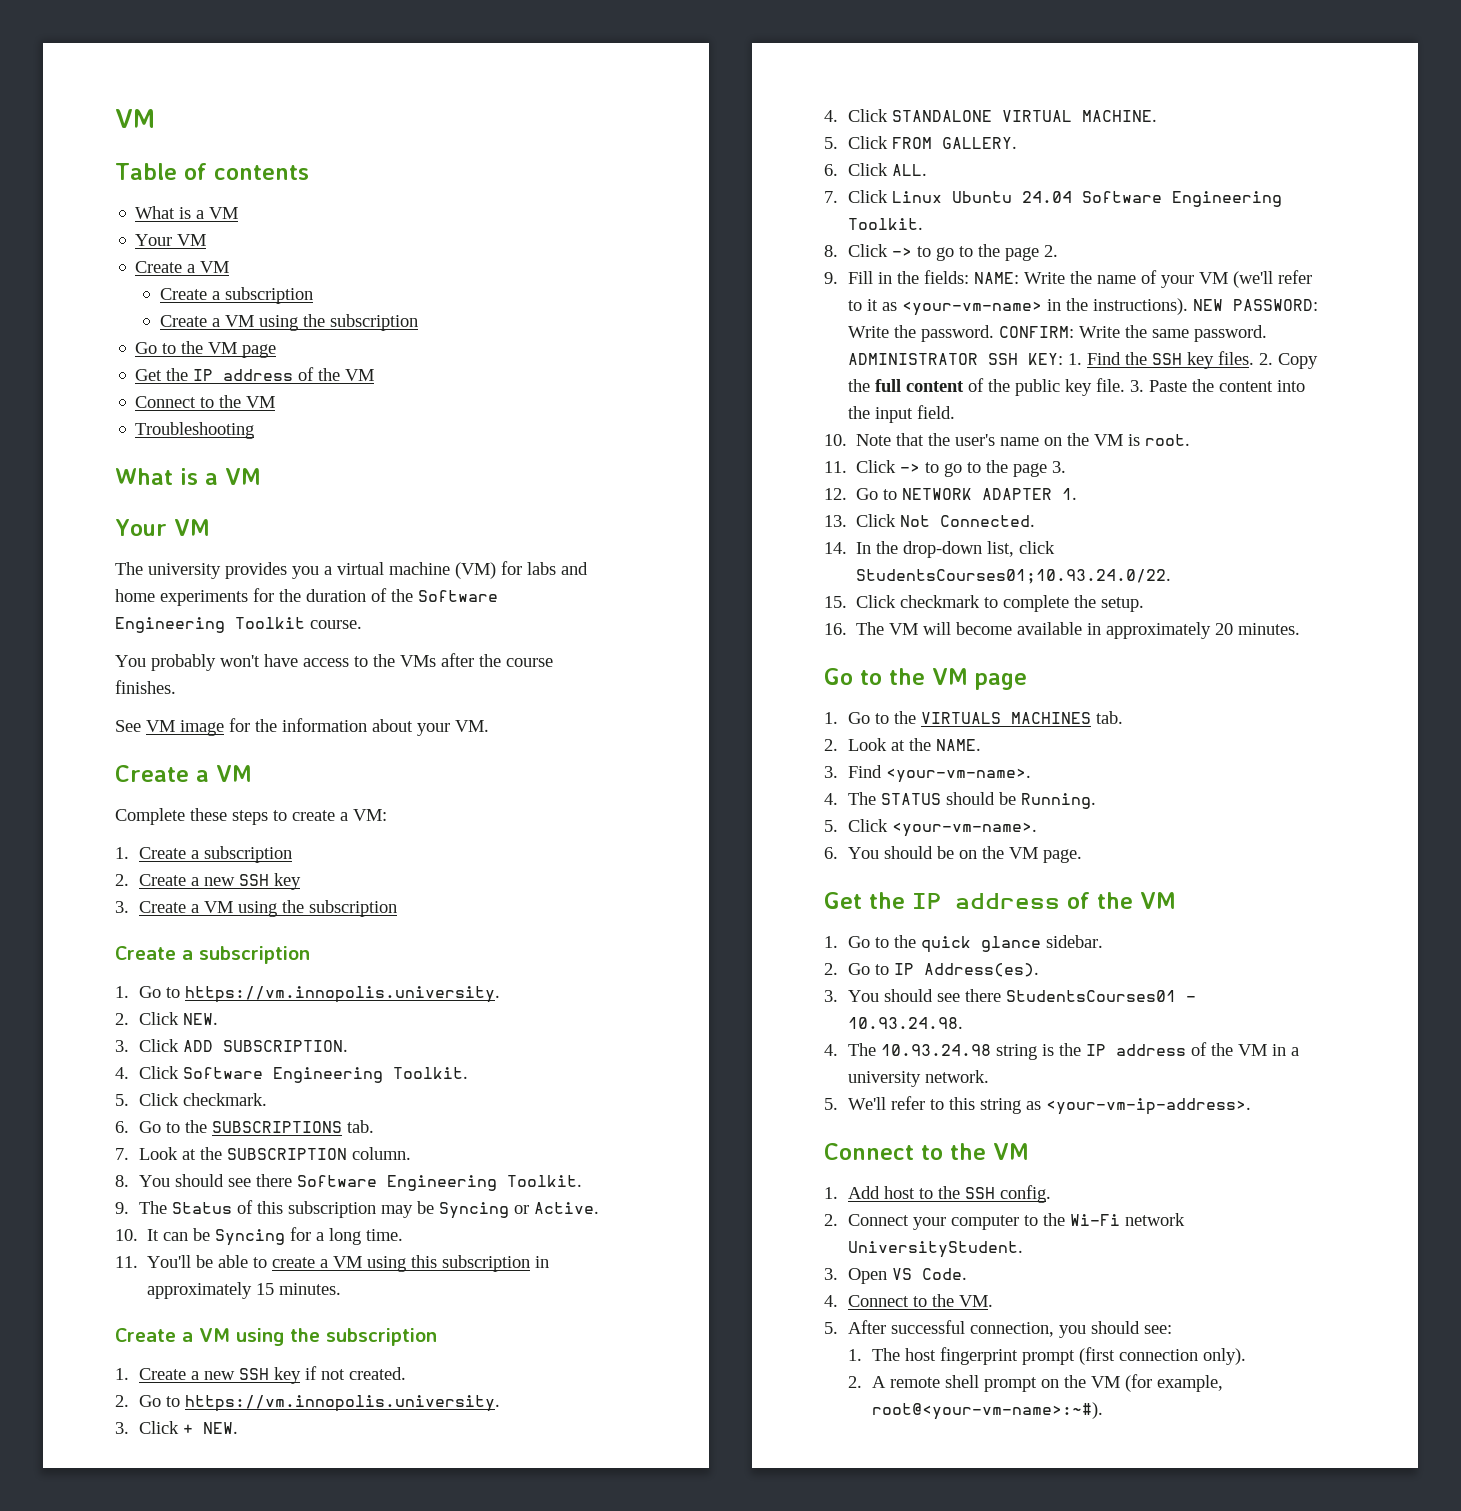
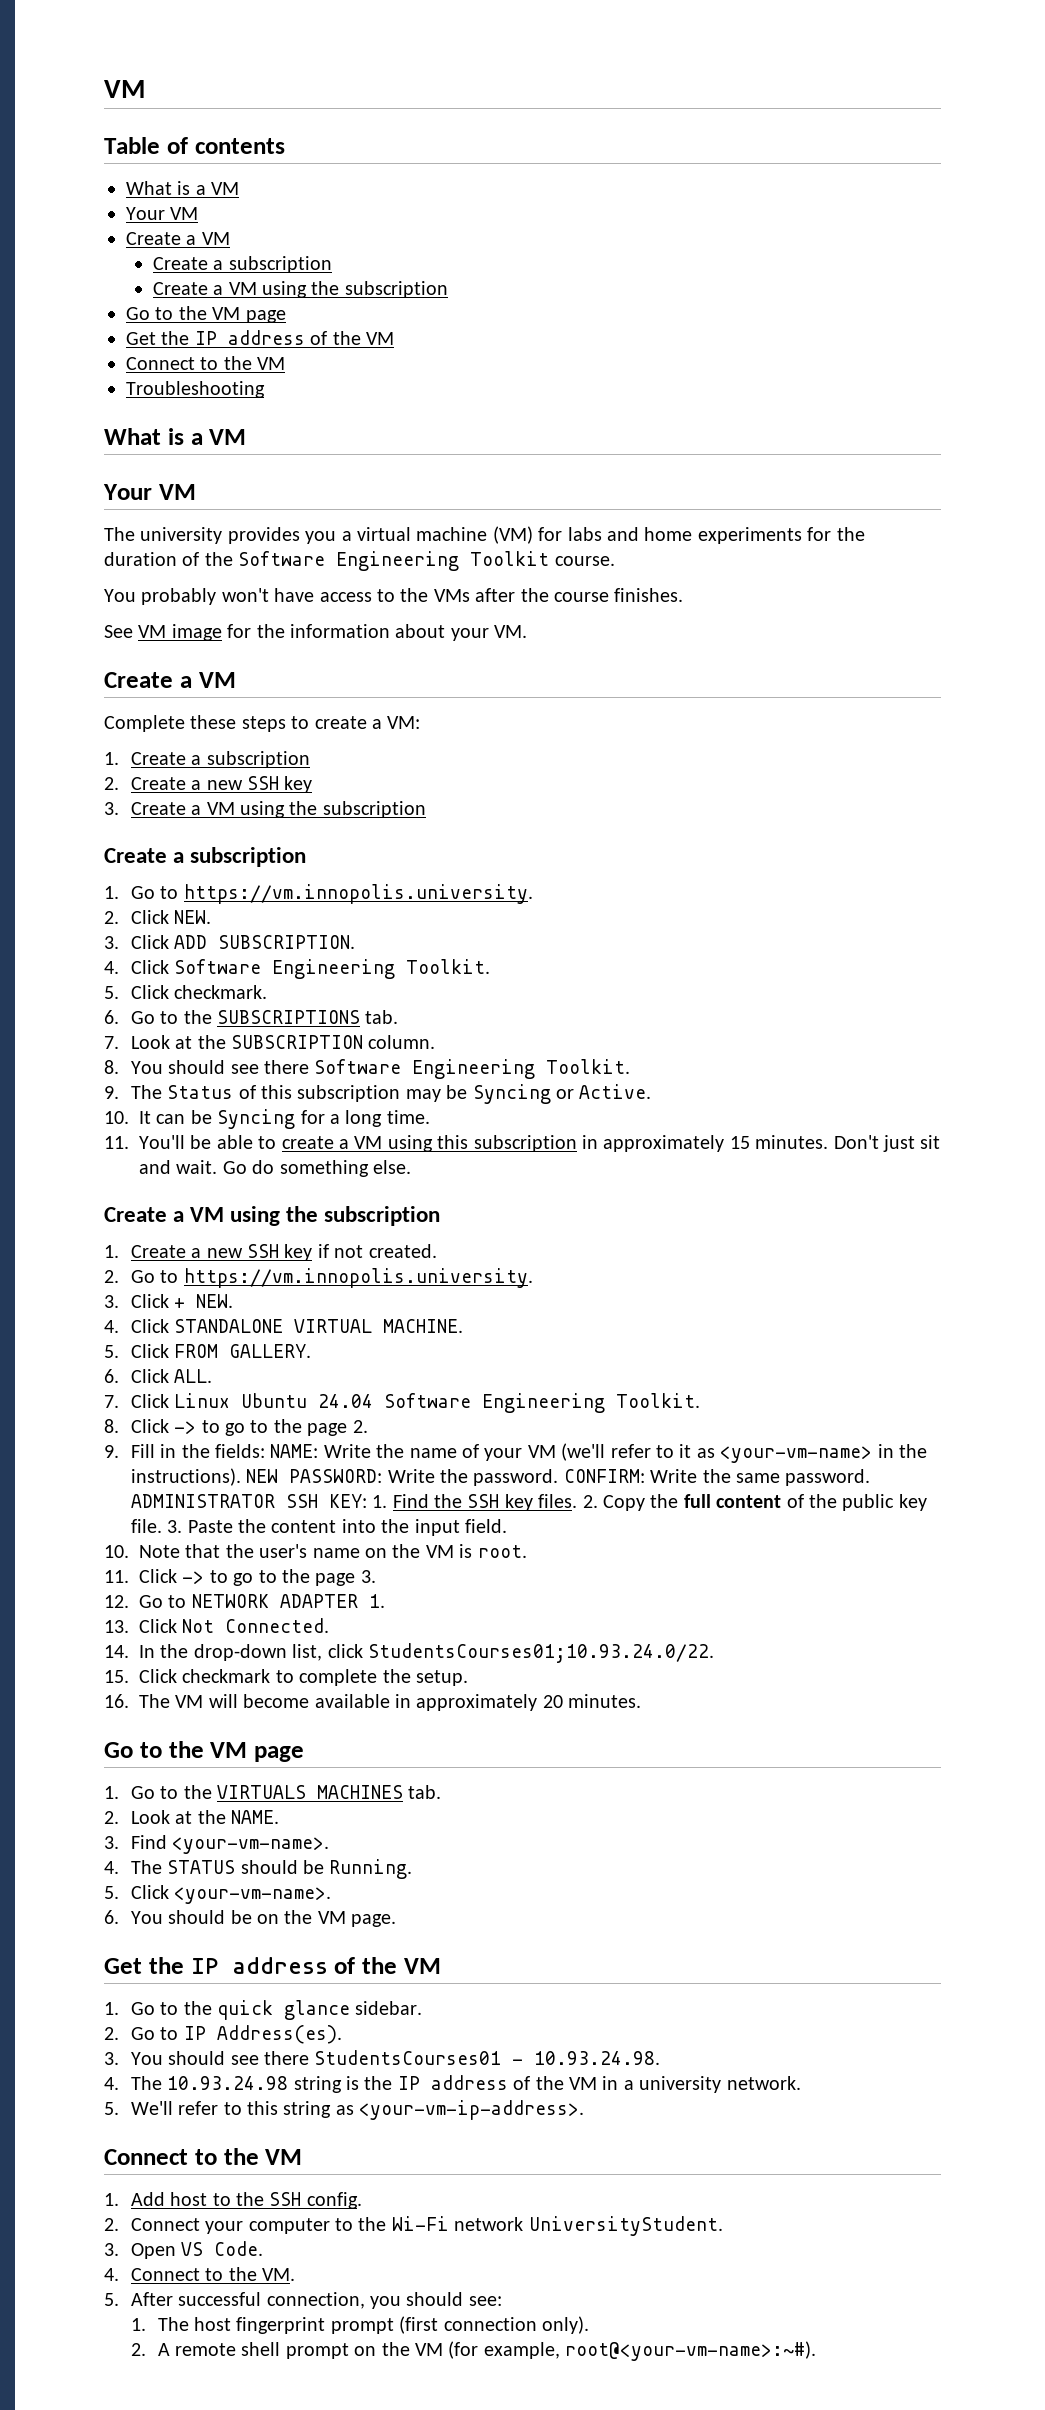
(342, 1289) none -> [833,1135,941,1152] [139,1160,411,1177] Don't just sit and wait. Go do something else.

